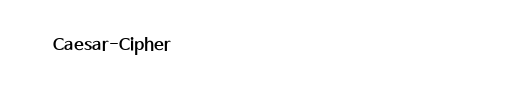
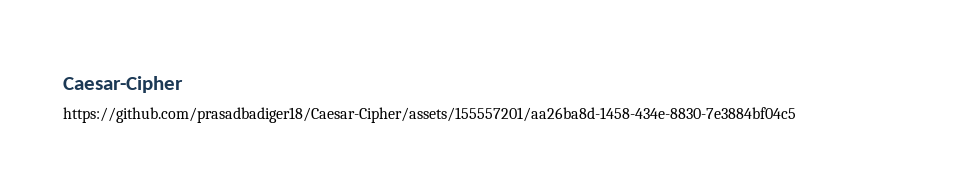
(171, 46) none -> [63,107,796,123] // https://github.com/prasadbadiger18/Caesar-Cipher/assets/155557201/aa26ba8d-1458-434e-8830-7e3884bf04c5

